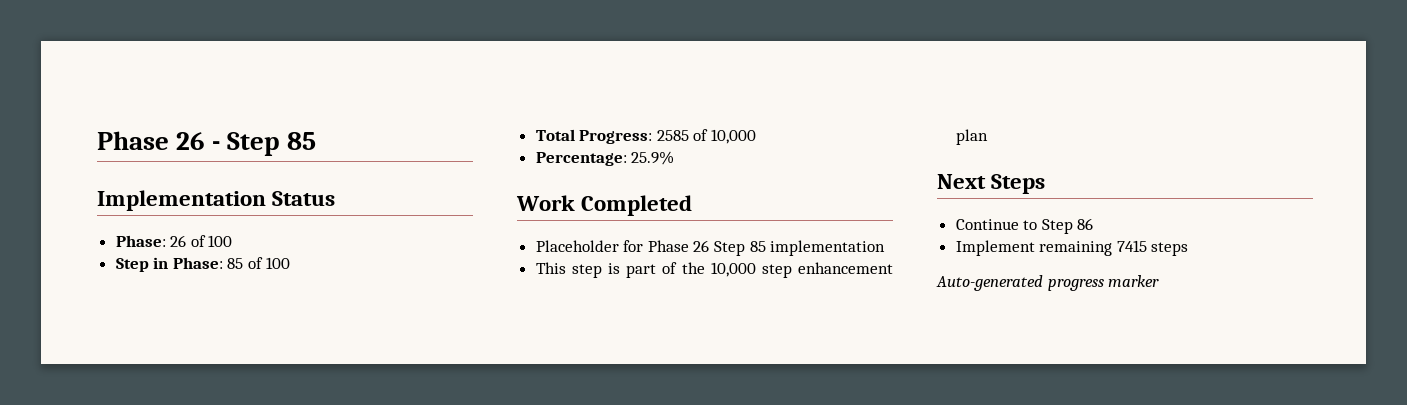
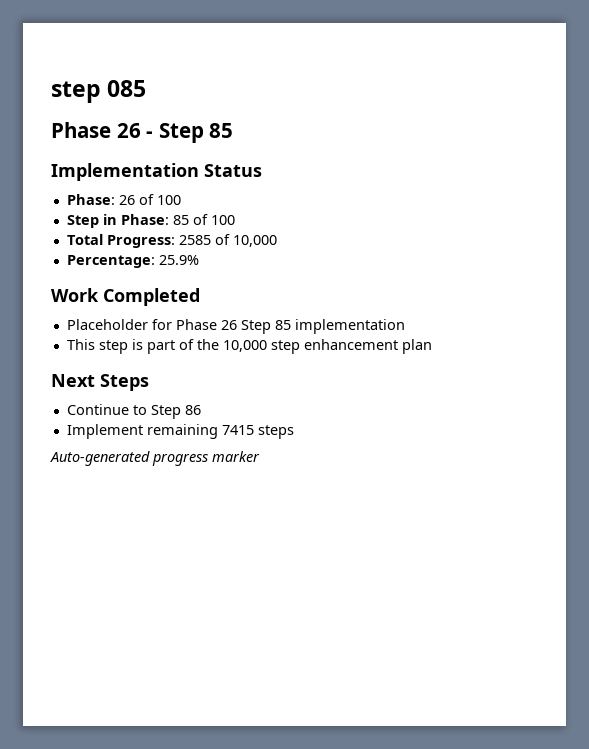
(97, 140) none -> [51,80,147,103] step 085 //

